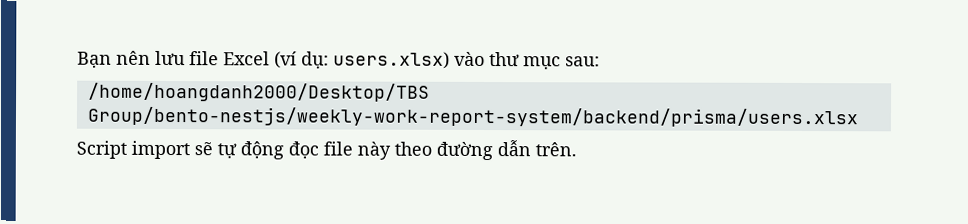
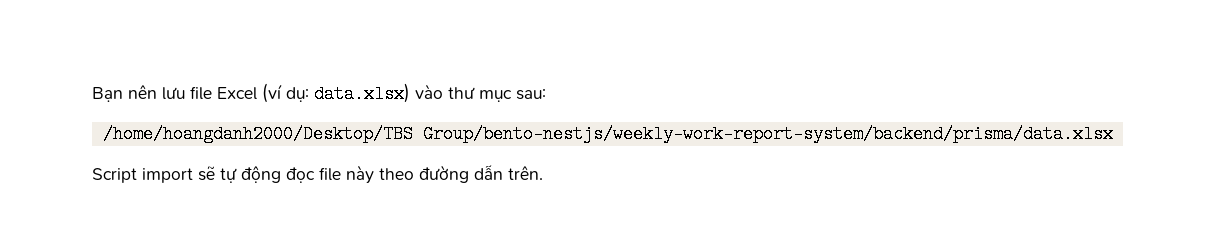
[333,51,450,69] users.xlsx) -> [314,83,410,103] data.xlsx)
[86,106,859,128] Group/bento-nestjs/weekly-work-report-system/backend/prisma/users.xlsx -> [422,125,1113,143] Group/bento-nestjs/weekly-work-report-system/backend/prisma/data.xlsx

